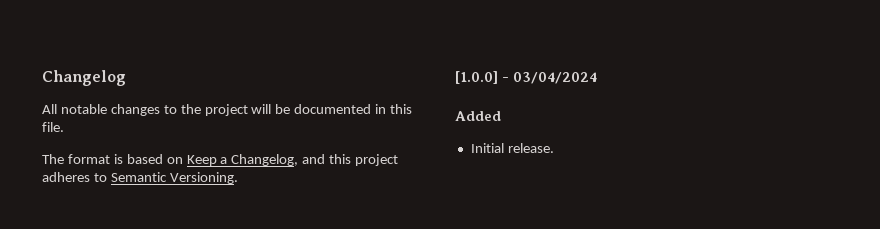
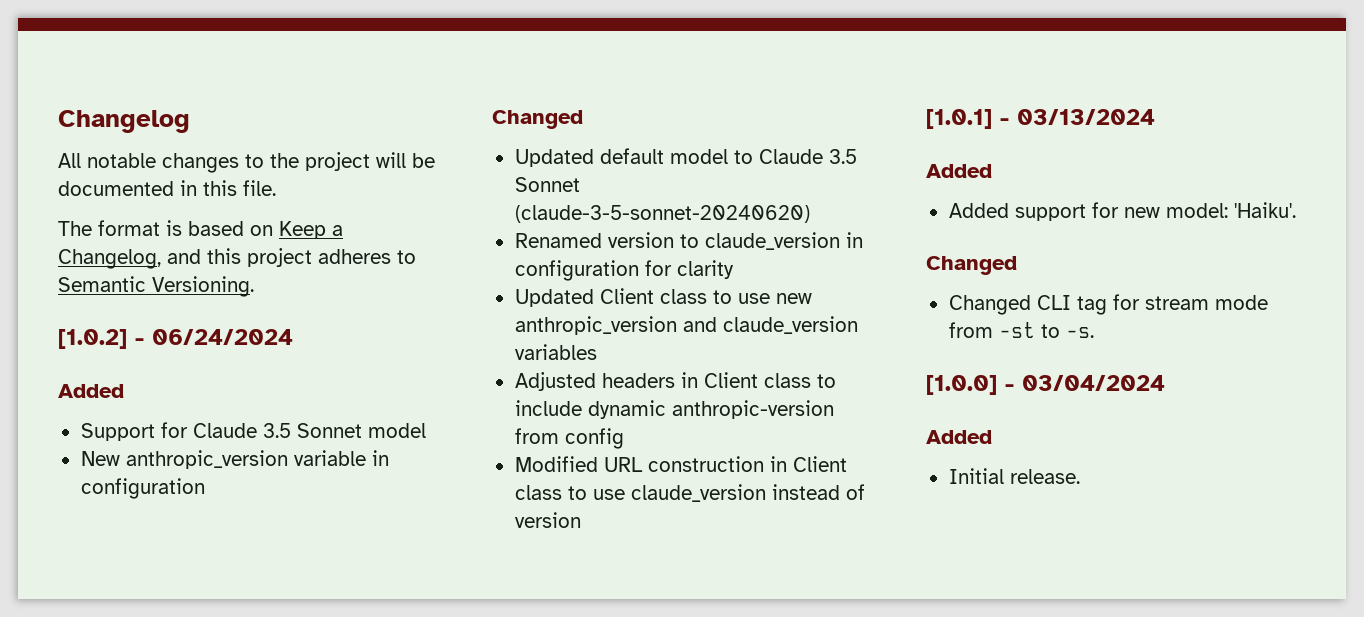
(238, 178) none -> [58,329,293,349] [58,384,124,398] [80,422,426,441] [80,450,389,469] [80,478,205,499] [492,110,583,129] [514,148,857,167] [514,177,580,192] [514,205,810,223] [514,232,863,250] [514,260,734,281] [514,288,812,307] [514,316,858,335] [514,344,597,360] [514,372,836,391] [514,400,834,419] [514,428,624,449] [514,456,847,472] [514,484,865,502] [514,512,581,528] [926,109,1155,129] [926,164,992,178] [948,202,1296,221] [926,256,1017,275] [948,294,1268,315] [948,322,1094,338] // [1.0.2] - 06/24/2024 // Added // Support for Claude 3.5 Sonnet model // New anthropic_version variable in configuration // Changed // Updated default model to Claude 3.5 Sonnet (claude-3-5-sonnet-20240620) // Renamed version to claude_version in configuration for clarity // Updated Client class to use new anthropic_version and claude_version variables // Adjusted headers in Client class to include dynamic anthropic-version from config // Modified URL construction in Client class to use claude_version instead of version // [1.0.1] - 03/13/2024 // Added // Added support for new model: 'Haiku'. // Changed // Changed CLI tag for stream mode from -st to -s.

